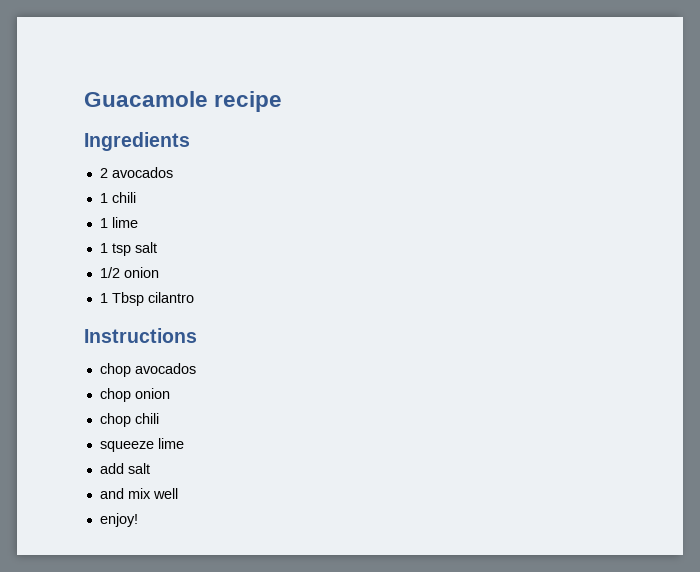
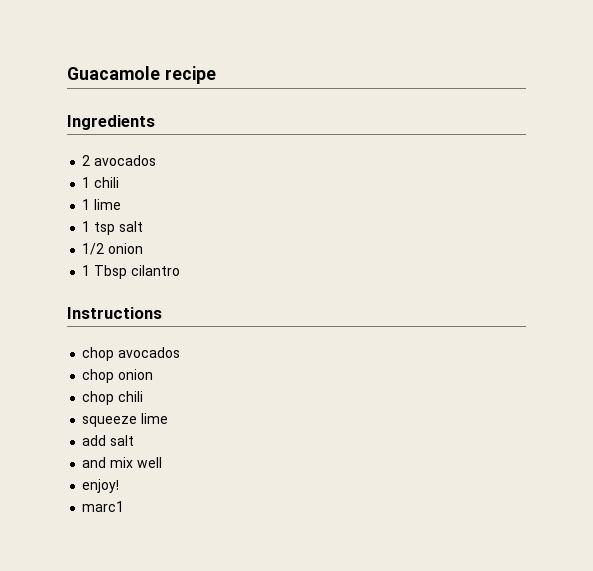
(138, 520) none -> [82,501,125,512] // marc1

